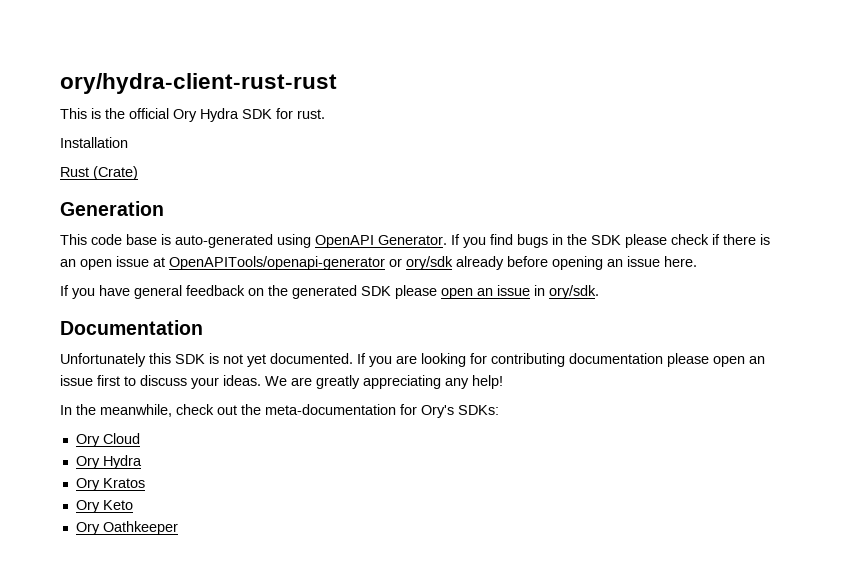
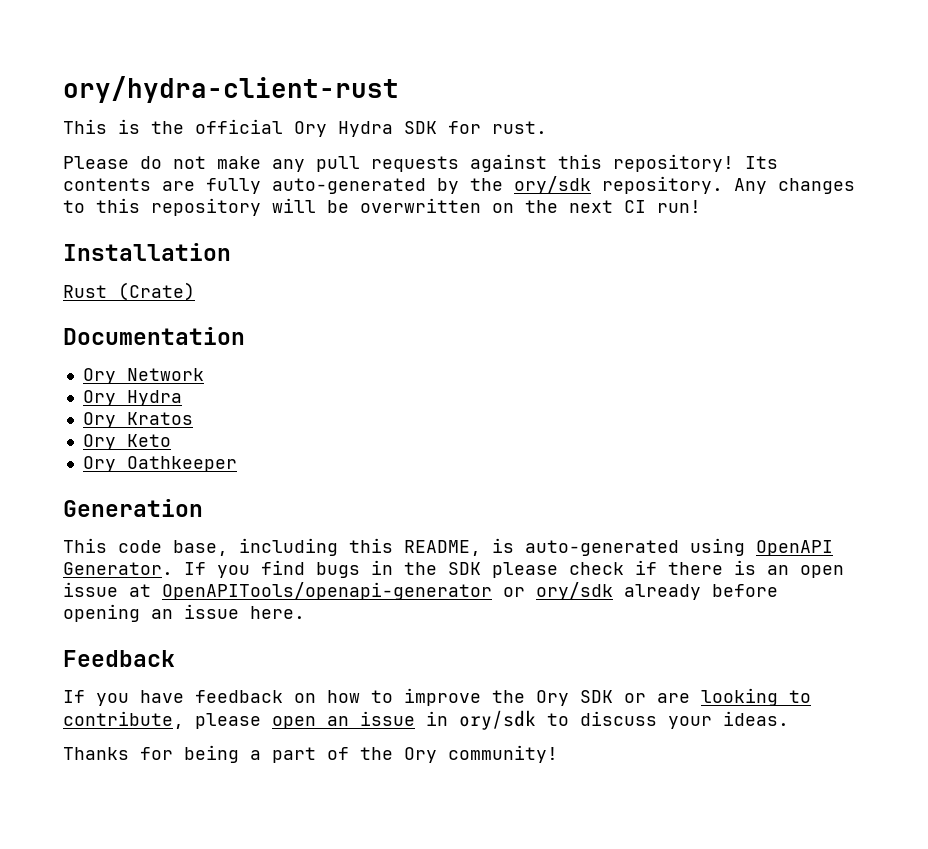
[60,73,337,94] ory/hydra-client-rust-rust -> [63,76,399,103] ory/hydra-client-rust
[60,137,128,148] [60,166,138,180] Installation // Rust (Crate) -> [63,154,778,172] [63,176,855,194] [63,198,701,216] [63,243,231,261] [63,282,195,301] [63,327,245,345] [82,368,204,384] [82,390,182,406] [82,412,193,428] [82,434,171,450] [82,456,237,472] Please do not make any pull requests against this repository! Its contents are fully auto-generated by the ory/sdk repository. Any changes to this repository will be overwritten on the next CI run! // Installation // Rust (Crate) // Documentation // Ory Network // Ory Hydra // Ory Kratos // Ory Keto // Ory Oathkeeper
[126,234,157,245] base -> [173,538,481,556] base, including this README,
(697, 261) none -> [63,650,175,667] // Feedback
[134,285,182,299] general -> (184, 696) none
[268,285,391,299] the generated SDK -> [327,688,811,706] [63,711,184,729] how to improve the Ory SDK or are looking to contribute,
[549,285,599,299] [60,320,203,335] [60,353,765,367] [60,375,503,389] [60,404,499,418] [75,433,140,447] [75,455,142,469] [75,478,145,491] [75,500,133,513] [75,521,178,535] ory/sdk. // Documentation // Unfortunately this SDK is not yet documented. If you are looking for contributing documentation please open an issue first to discuss your ideas. We are greatly appreciating any help! // In the meanwhile, check out the meta-documentation for Ory's SDKs: // Ory Cloud // Ory Hydra // Ory Kratos // Ory Keto // Ory Oathkeeper -> [459,710,789,730] [63,745,558,763] ory/sdk to discuss your ideas. // Thanks for being a part of the Ory community!

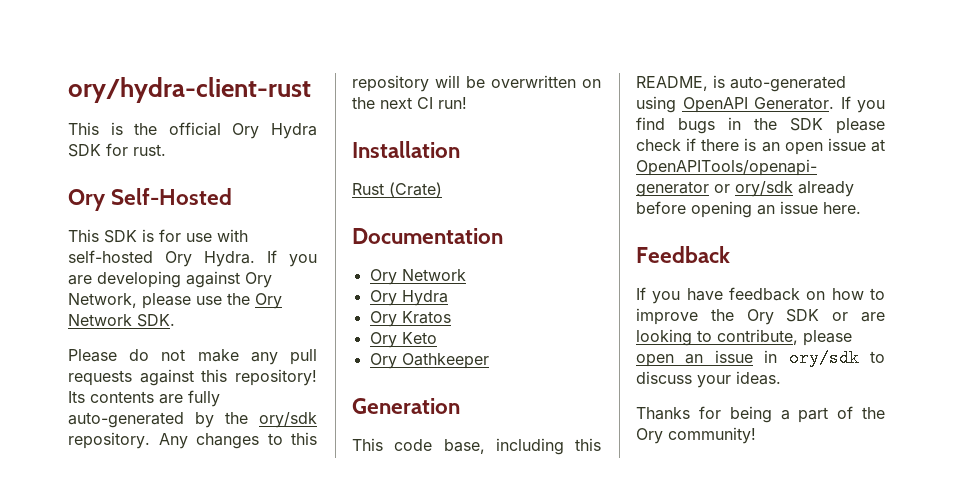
(547, 127) none -> [68,188,233,211] [68,229,248,243] [68,250,317,267] [68,271,272,288] [68,293,282,309] [68,314,175,327] // Ory Self-Hosted // This SDK is for use with self-hosted Ory Hydra. If you are developing against Ory Network, please use the Ory Network SDK.

